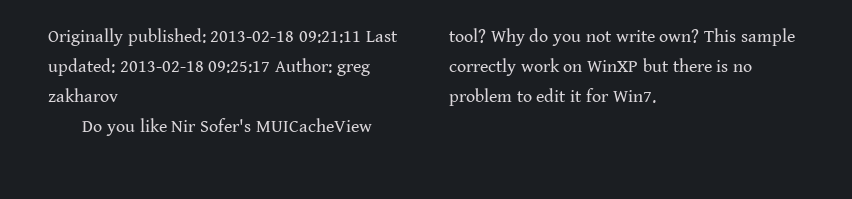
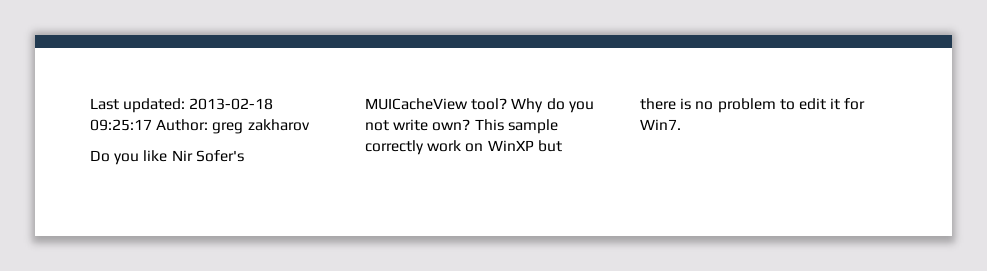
[48,28,362,46] Originally published: 2013-02-18 09:21:11 -> (90, 104) none

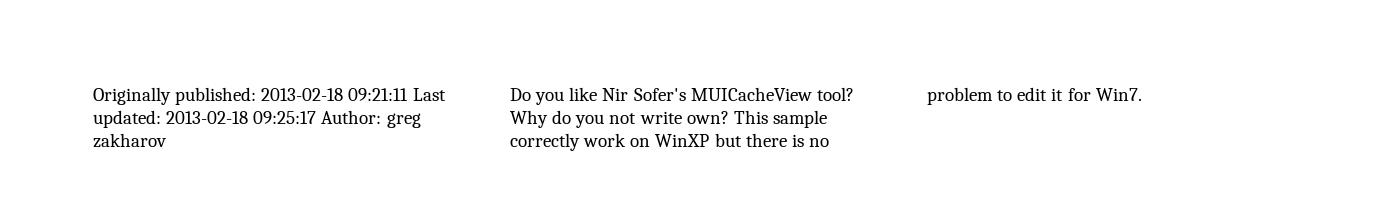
(90, 104) none -> [93,87,409,105] Originally published: 2013-02-18 09:21:11

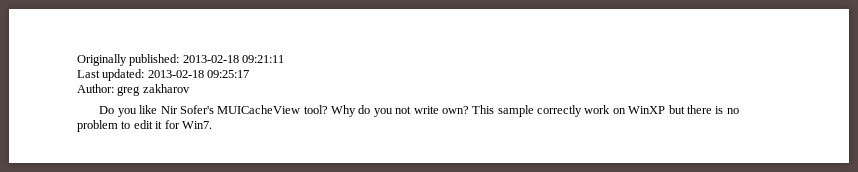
(409, 94) none -> (285, 59) //
(317, 117) none -> (250, 74) //

